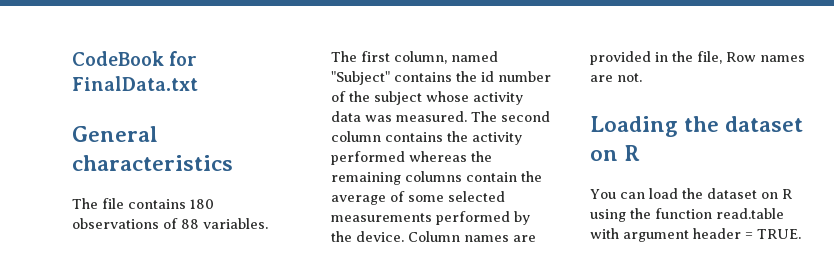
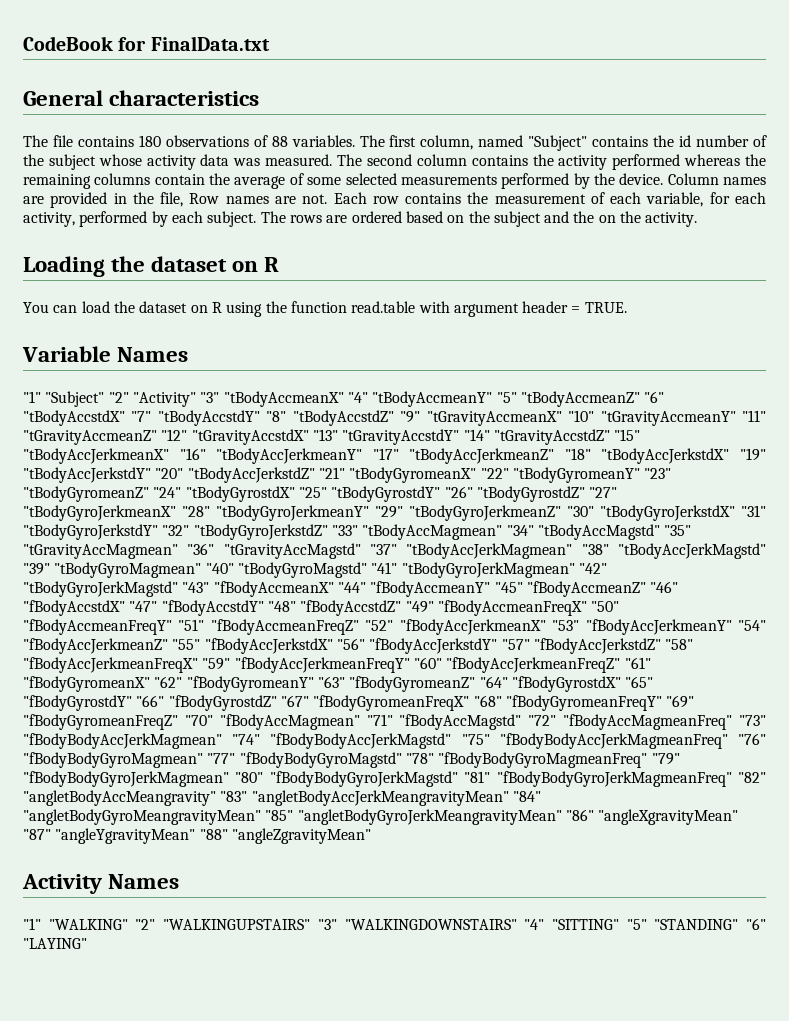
(642, 77) none -> [333,192,767,207] [23,211,698,227] Each row contains the measurement of each variable, for each activity, performed by each subject. The rows are ordered based on the subject and the on the activity.
(801, 234) none -> [22,346,189,362] [23,391,665,407] [23,410,767,426] [23,429,641,445] [23,448,766,464] [23,467,672,483] [23,486,618,502] [23,505,766,521] [23,524,692,540] [23,543,766,559] [23,562,607,578] [23,581,679,597] [23,600,620,616] [23,619,767,635] [23,638,694,654] [23,657,651,673] [23,676,654,692] [23,695,695,711] [23,714,766,730] [23,733,766,749] [23,752,680,768] [23,771,766,787] [23,790,541,806] [23,809,739,825] [23,828,371,844] [22,874,180,894] [23,918,767,930] [23,938,87,949] // Variable Names // "1" "Subject" "2" "Activity" "3" "tBodyAccmeanX" "4" "tBodyAccmeanY" "5" "tBodyAccmeanZ" "6" "tBodyAccstdX" "7" "tBodyAccstdY" "8" "tBodyAccstdZ" "9" "tGravityAccmeanX" "10" "tGravityAccmeanY" "11" "tGravityAccmeanZ" "12" "tGravityAccstdX" "13" "tGravityAccstdY" "14" "tGravityAccstdZ" "15" "tBodyAccJerkmeanX" "16" "tBodyAccJerkmeanY" "17" "tBodyAccJerkmeanZ" "18" "tBodyAccJerkstdX" "19" "tBodyAccJerkstdY" "20" "tBodyAccJerkstdZ" "21" "tBodyGyromeanX" "22" "tBodyGyromeanY" "23" "tBodyGyromeanZ" "24" "tBodyGyrostdX" "25" "tBodyGyrostdY" "26" "tBodyGyrostdZ" "27" "tBodyGyroJerkmeanX" "28" "tBodyGyroJerkmeanY" "29" "tBodyGyroJerkmeanZ" "30" "tBodyGyroJerkstdX" "31" "tBodyGyroJerkstdY" "32" "tBodyGyroJerkstdZ" "33" "tBodyAccMagmean" "34" "tBodyAccMagstd" "35" "tGravityAccMagmean" "36" "tGravityAccMagstd" "37" "tBodyAccJerkMagmean" "38" "tBodyAccJerkMagstd" "39" "tBodyGyroMagmean" "40" "tBodyGyroMagstd" "41" "tBodyGyroJerkMagmean" "42" "tBodyGyroJerkMagstd" "43" "fBodyAccmeanX" "44" "fBodyAccmeanY" "45" "fBodyAccmeanZ" "46" "fBodyAccstdX" "47" "fBodyAccstdY" "48" "fBodyAccstdZ" "49" "fBodyAccmeanFreqX" "50" "fBodyAccmeanFreqY" "51" "fBodyAccmeanFreqZ" "52" "fBodyAccJerkmeanX" "53" "fBodyAccJerkmeanY" "54" "fBodyAccJerkmeanZ" "55" "fBodyAccJerkstdX" "56" "fBodyAccJerkstdY" "57" "fBodyAccJerkstdZ" "58" "fBodyAccJerkmeanFreqX" "59" "fBodyAccJerkmeanFreqY" "60" "fBodyAccJerkmeanFreqZ" "61" "fBodyGyromeanX" "62" "fBodyGyromeanY" "63" "fBodyGyromeanZ" "64" "fBodyGyrostdX" "65" "fBodyGyrostdY" "66" "fBodyGyrostdZ" "67" "fBodyGyromeanFreqX" "68" "fBodyGyromeanFreqY" "69" "fBodyGyromeanFreqZ" "70" "fBodyAccMagmean" "71" "fBodyAccMagstd" "72" "fBodyAccMagmeanFreq" "73" "fBodyBodyAccJerkMagmean" "74" "fBodyBodyAccJerkMagstd" "75" "fBodyBodyAccJerkMagmeanFreq" "76" "fBodyBodyGyroMagmean" "77" "fBodyBodyGyroMagstd" "78" "fBodyBodyGyroMagmeanFreq" "79" "fBodyBodyGyroJerkMagmean" "80" "fBodyBodyGyroJerkMagstd" "81" "fBodyBodyGyroJerkMagmeanFreq" "82" "angletBodyAccMeangravity" "83" "angletBodyAccJerkMeangravityMean" "84" "angletBodyGyroMeangravityMean" "85" "angletBodyGyroJerkMeangravityMean" "86" "angleXgravityMean" "87" "angleYgravityMean" "88" "angleZgravityMean" // Activity Names // "1" "WALKING" "2" "WALKINGUPSTAIRS" "3" "WALKINGDOWNSTAIRS" "4" "SITTING" "5" "STANDING" "6" "LAYING"

